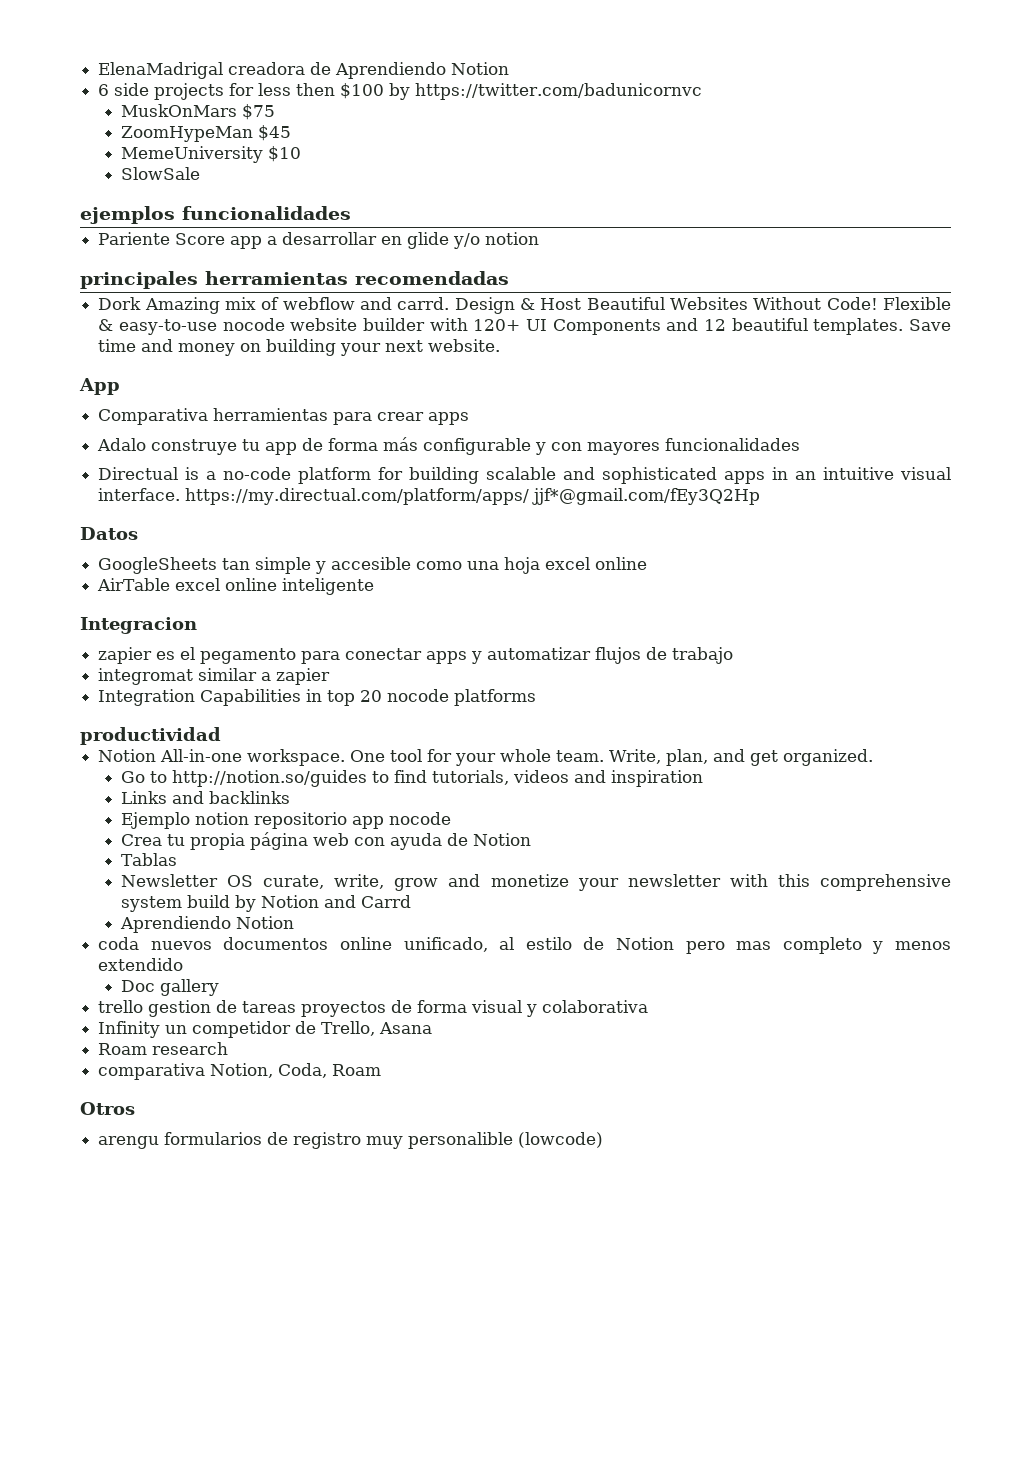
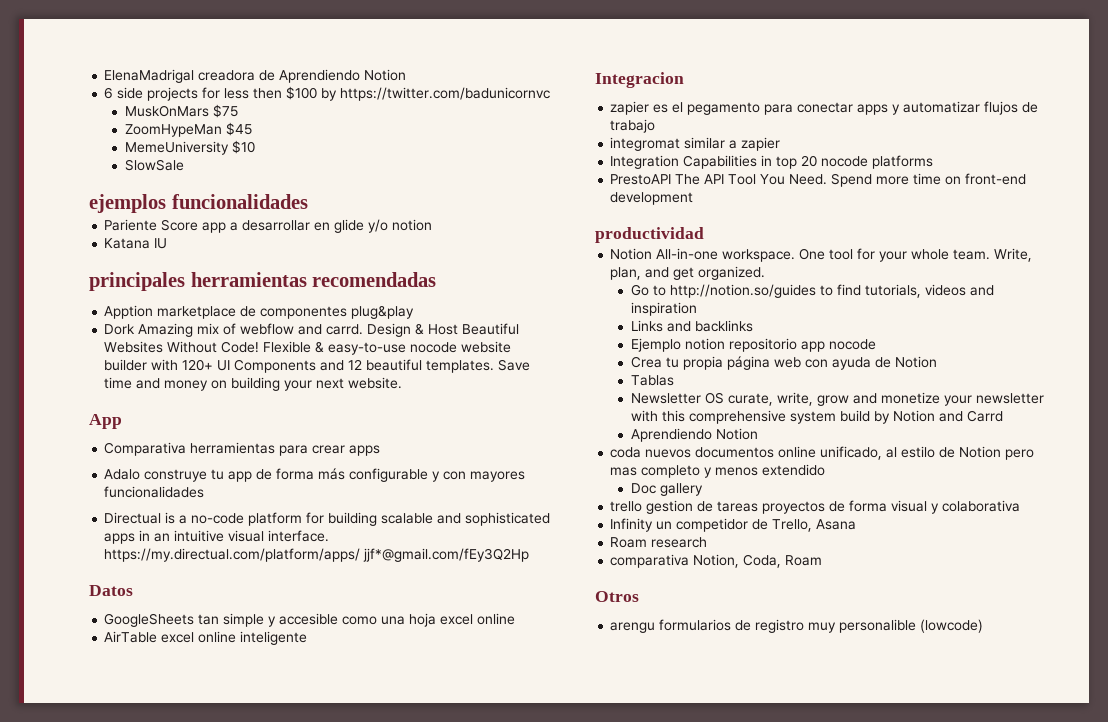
(540, 238) none -> [104,238,168,249] // Katana IU
(509, 278) none -> [104,305,415,319] // Apption marketplace de componentes plug&play
(537, 697) none -> [610,173,1027,187] [610,192,694,205] // PrestoAPI The API Tool You Need. Spend more time on front-end development

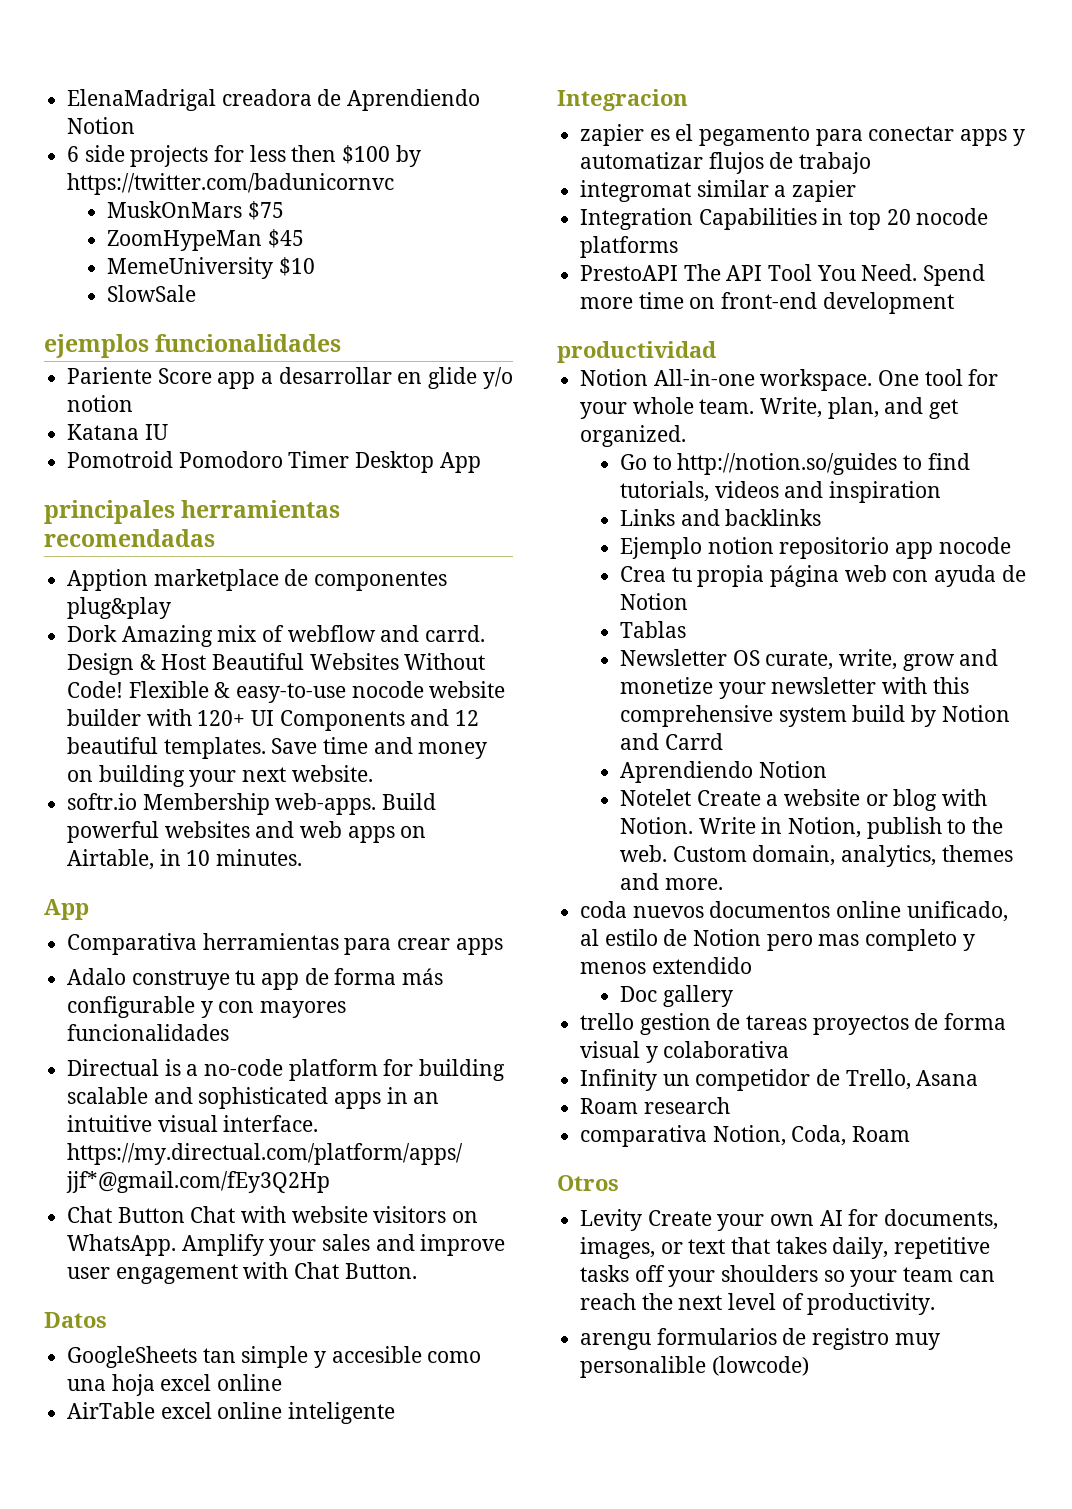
(168, 243) none -> [67,451,481,473] // Pomotroid Pomodoro Timer Desktop App
(403, 383) none -> [67,793,437,815] [67,821,427,843] [67,849,303,870] // softr.io Membership web-apps. Build powerful websites and web apps on Airtable, in 10 minutes.
(530, 555) none -> [67,1206,479,1223] [67,1234,506,1256] [67,1262,417,1284] // Chat Button Chat with website visitors on WhatsApp. Amplify your sales and improve user engagement with Chat Button.
(758, 434) none -> [619,789,987,811] [619,817,1003,839] [619,845,1013,867] [619,873,723,890] // Notelet Create a website or blog with Notion. Write in Notion, publish to the web. Custom domain, analytics, themes and more.
(639, 596) none -> [580,1209,999,1231] [580,1237,991,1259] [580,1265,995,1287] [580,1293,936,1315] // Levity Create your own AI for documents, images, or text that takes daily, repetitive tasks off your shoulders so your team can reach the next level of productivity.

